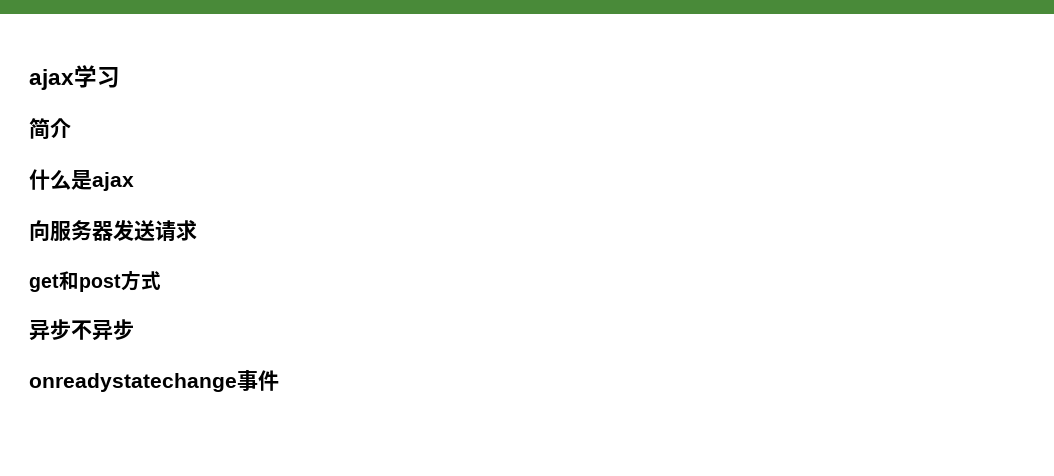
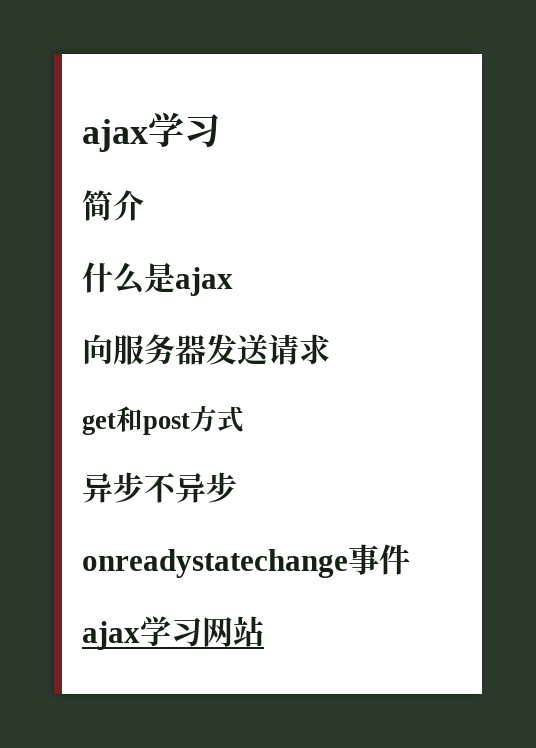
(279, 380) none -> [82,616,264,650] // ajax学习网站

